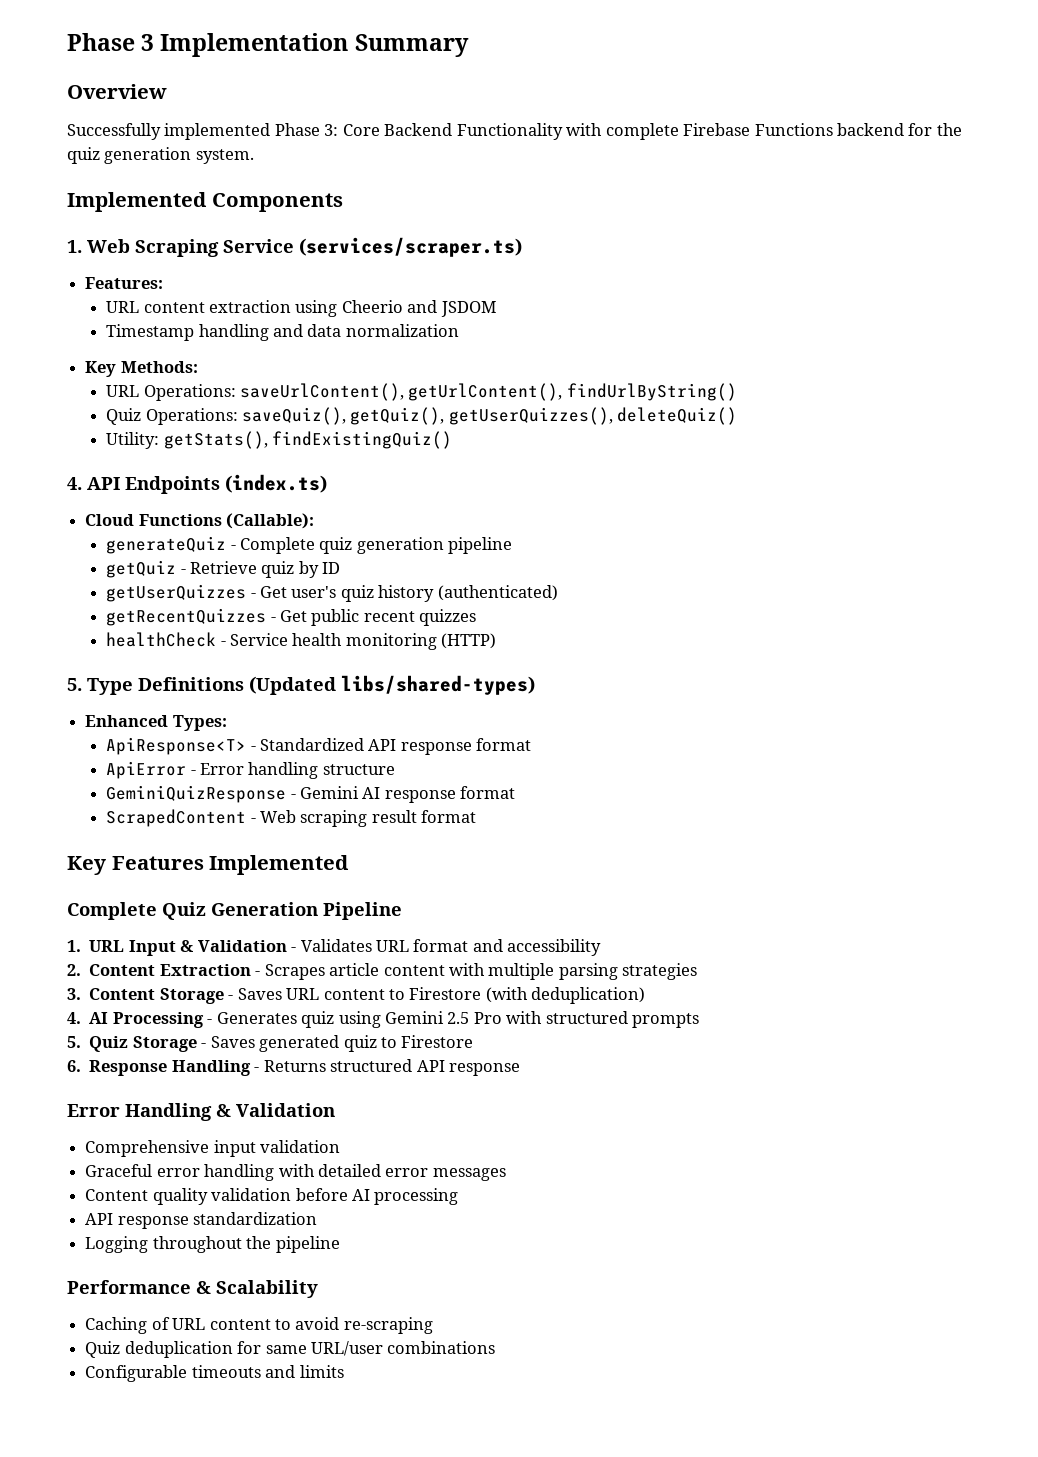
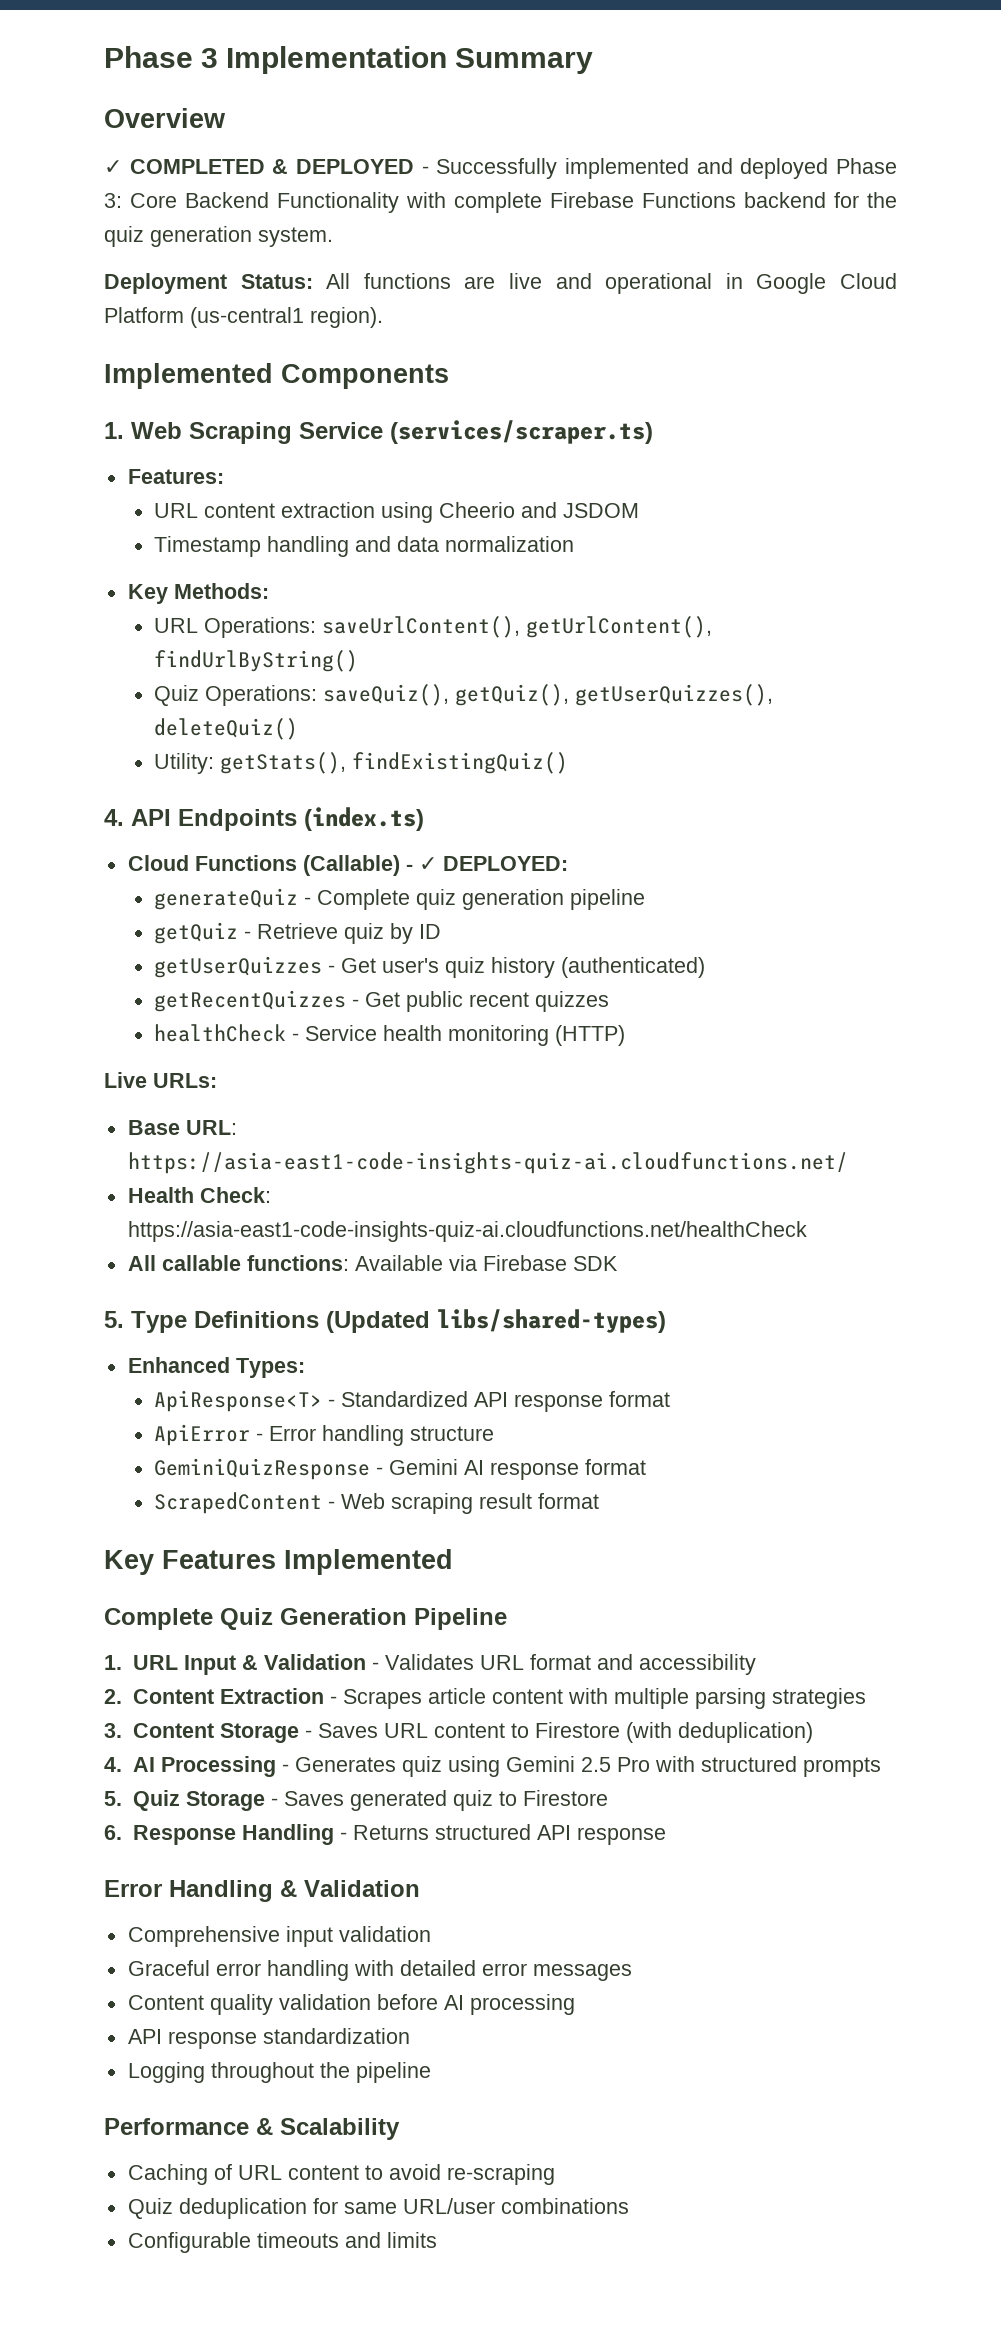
[67,123,271,140] Successfully implemented -> [104,158,829,179] ✓ COMPLETED & DEPLOYED - Successfully implemented and deployed
(254, 156) none -> [104,273,898,294] [104,307,383,328] // Deployment Status: All functions are live and operational in Google Cloud Platform (us-central1 region).
[226,513,315,529] (Callable): -> [302,855,568,876] (Callable) - ✓ DEPLOYED:
(497, 641) none -> [104,1072,217,1088] [127,1120,237,1135] [127,1152,848,1174] [127,1187,271,1203] [127,1221,807,1242] [127,1255,618,1271] // Live URLs: // Base URL: https://asia-east1-code-insights-quiz-ai.cloudfunctions.net/ // Health Check: https://asia-east1-code-insights-quiz-ai.cloudfunctions.net/healthCheck // All callable functions: Available via Firebase SDK

